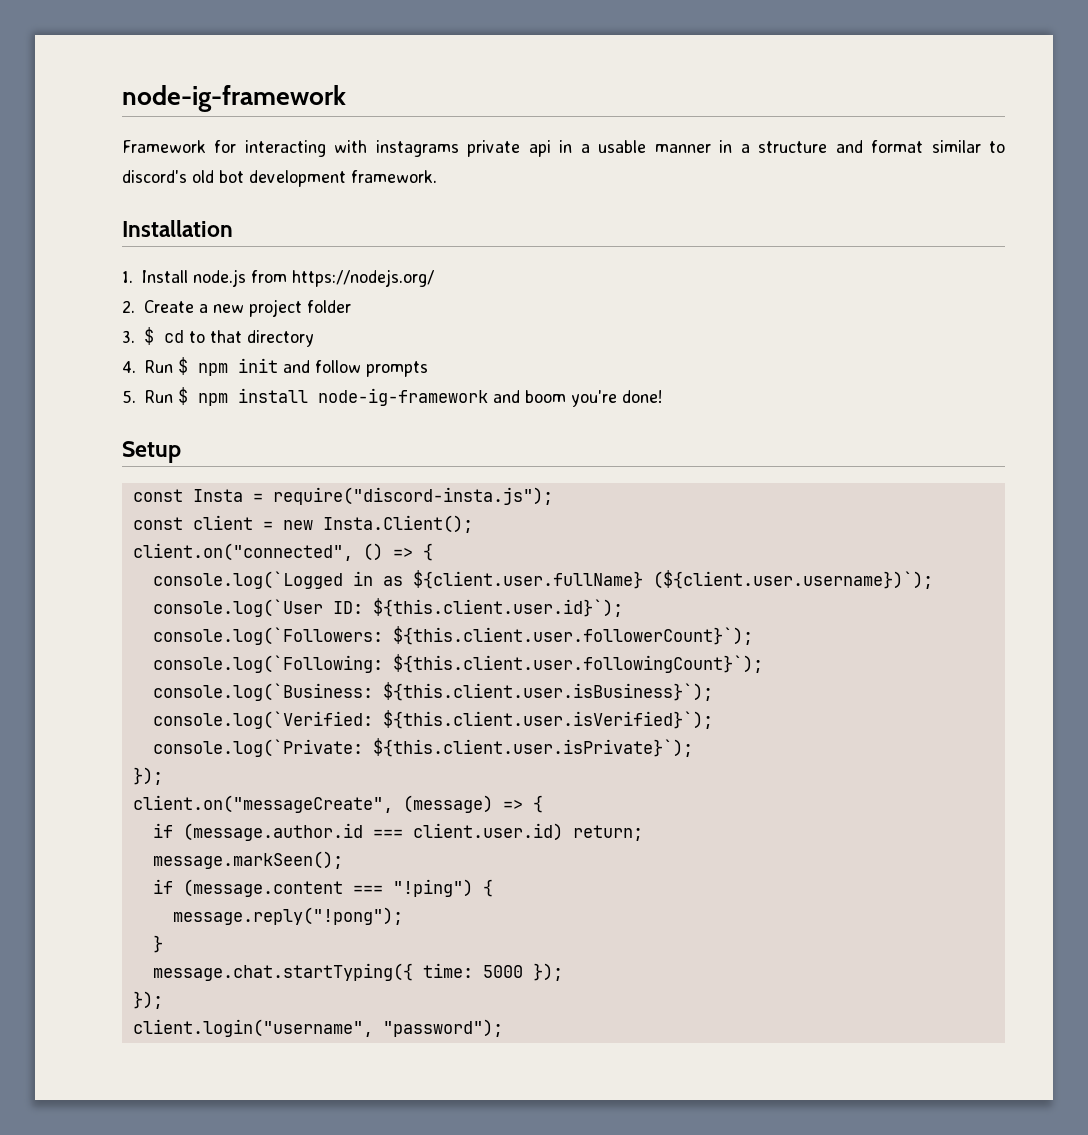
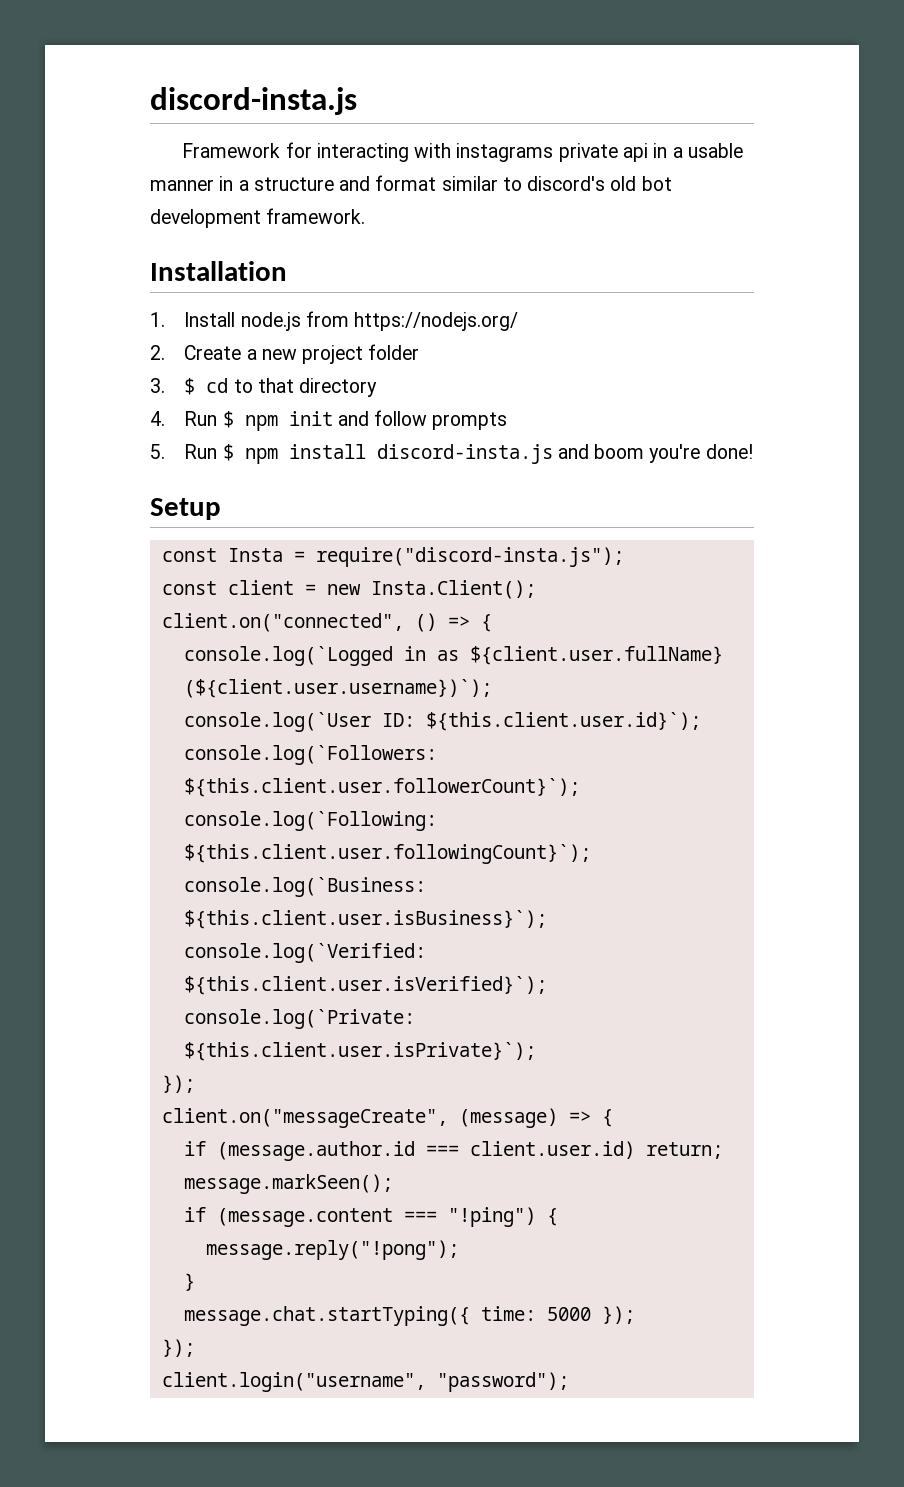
[122,85,346,112] node-ig-framework -> [150,87,357,115] discord-insta.js
[317,388,488,406] node-ig-framework -> [376,444,553,464] discord-insta.js

